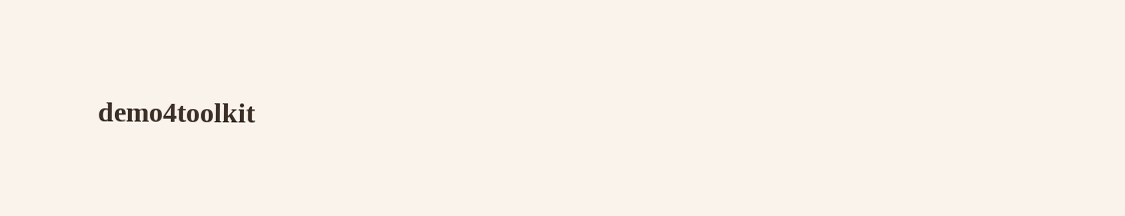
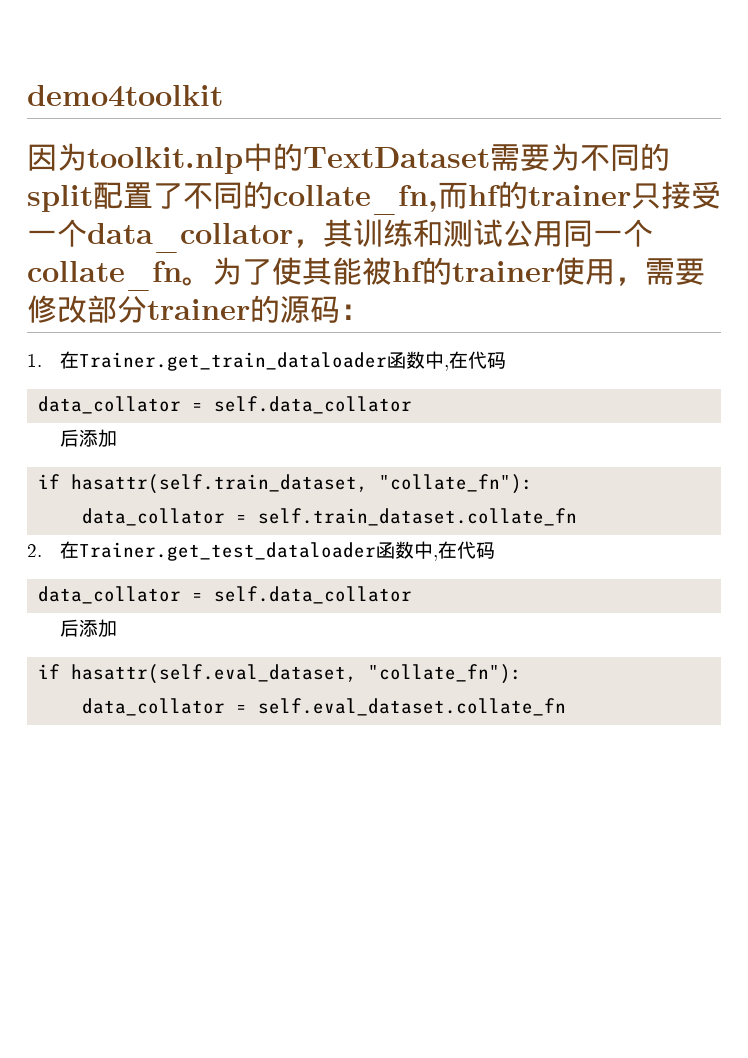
(257, 112) none -> [27,143,670,174] [27,181,721,215] [27,219,653,253] [27,257,705,291] [27,295,370,323] [27,351,506,371] [38,396,413,414] [59,429,117,447] [38,474,534,494] [82,508,578,526] [27,541,495,561] [38,586,413,604] [59,619,117,637] [38,664,523,684] [82,698,567,716] // 因为toolkit.nlp中的TextDataset需要为不同的split配置了不同的collate_fn,而hf的trainer只接受一个data_collator，其训练和测试公用同一个collate_fn。为了使其能被hf的trainer使用，需要修改部分trainer的源码： // 1.在Trainer.get_train_dataloader函数中,在代码 // data_collator = self.data_collator // 后添加 // if hasattr(self.train_dataset, "collate_fn"): // data_collator = self.train_dataset.collate_fn // 2.在Trainer.get_test_dataloader函数中,在代码 // data_collator = self.data_collator // 后添加 // if hasattr(self.eval_dataset, "collate_fn"): // data_collator = self.eval_dataset.collate_fn

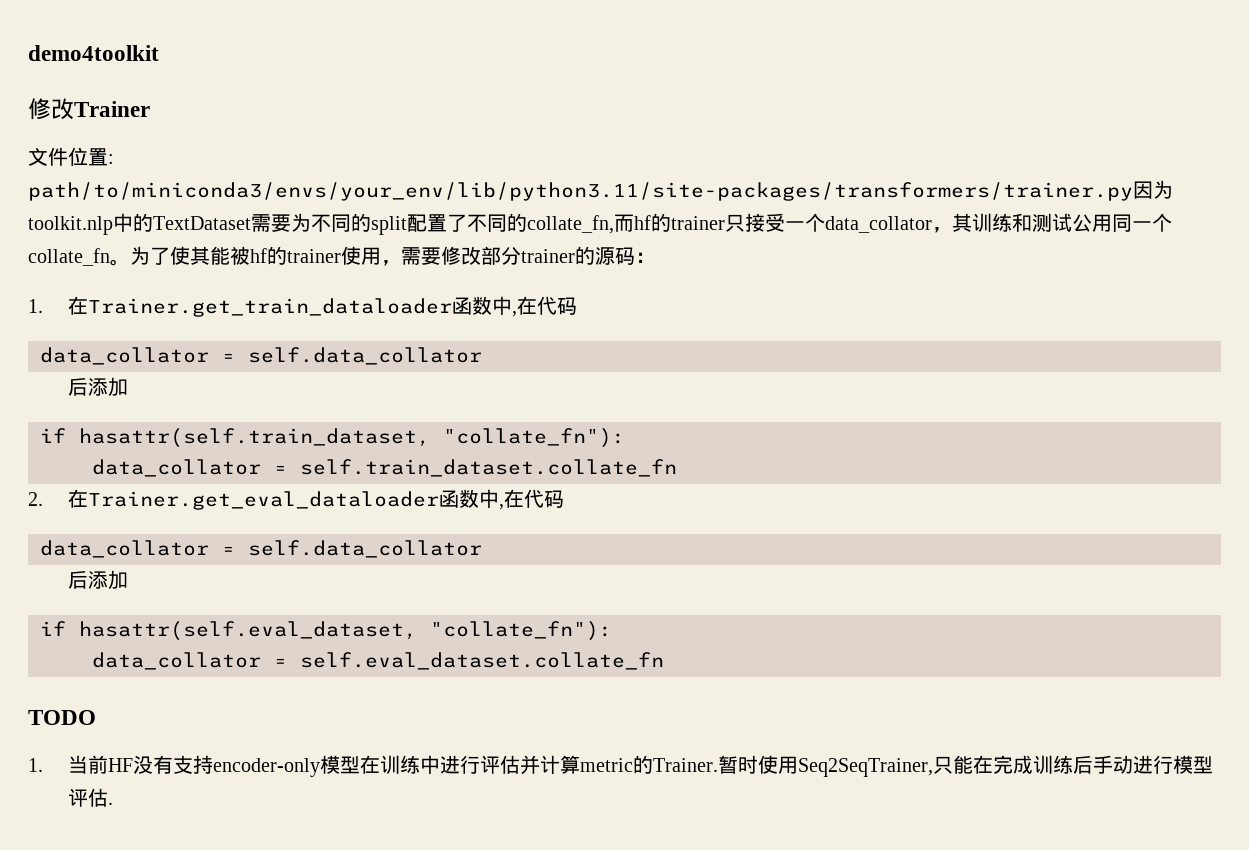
(223, 96) none -> [28,98,150,120] [28,147,114,166] [28,182,1133,201] 修改Trainer // 文件位置: path/to/miniconda3/envs/your_env/lib/python3.11/site-packages/transformers/trainer.py
[78,542,376,561] Trainer.get_test_dataloader -> [87,491,439,510] Trainer.get_eval_dataloader
(567, 707) none -> [28,710,96,725] [28,755,1213,777] [67,788,113,807] // TODO // 1.当前HF没有支持encoder-only模型在训练中进行评估并计算metric的Trainer.暂时使用Seq2SeqTrainer,只能在完成训练后手动进行模型评估.

